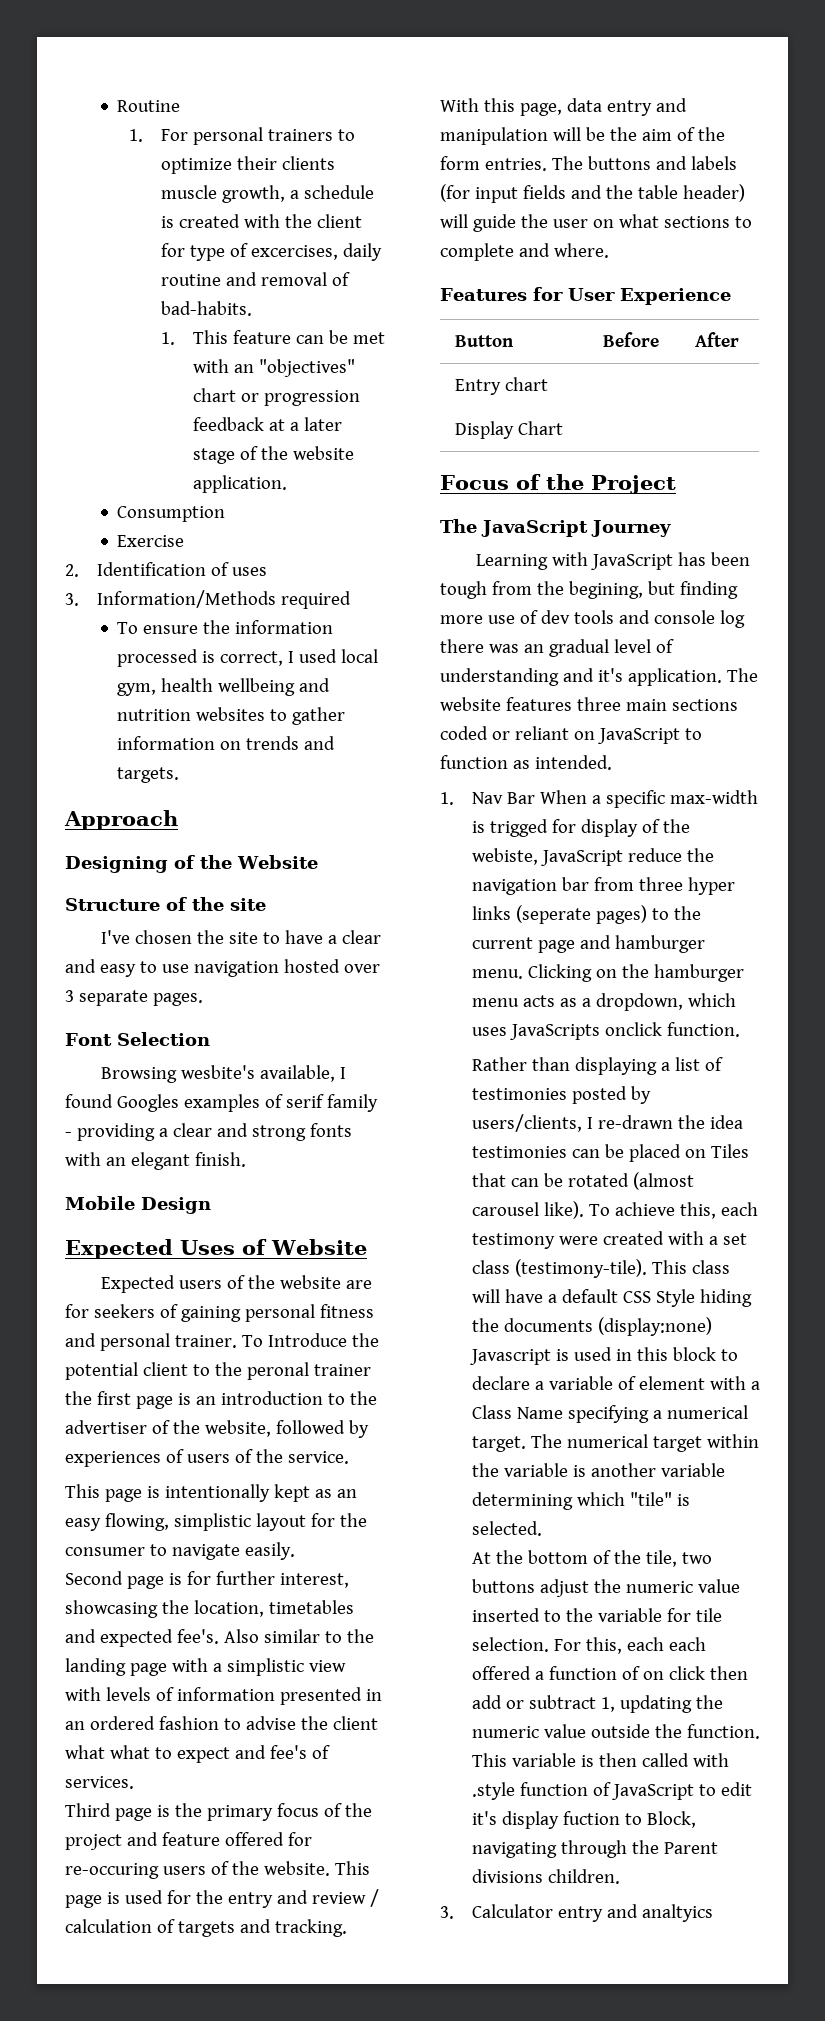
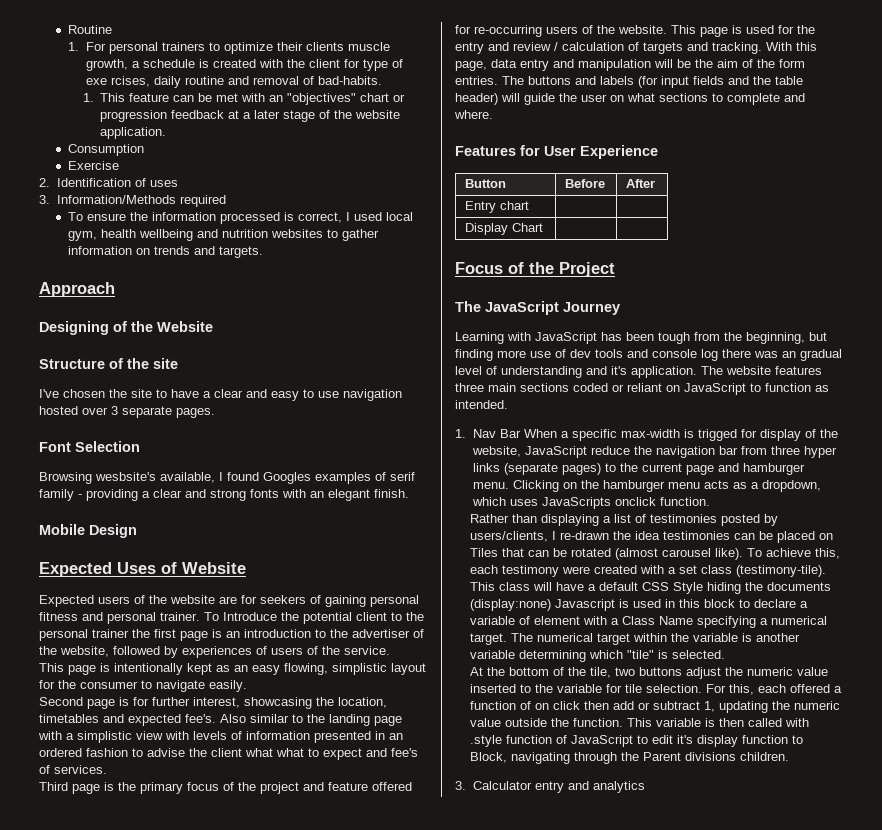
[250,245,338,260] excercises, -> [85,76,150,87] exe rcises,
[181,1065,256,1079] wesbite's -> [95,472,156,481] wesbsite's
[246,1362,309,1380] peronal -> [39,629,88,641] personal
[65,1863,159,1879] re-occuring -> [474,25,542,37] re-occurring
[568,581,643,599] begining, -> [746,332,805,344] beginning,
[471,848,538,865] webiste, -> [471,446,521,457] website,
[515,905,591,924] (seperate -> [503,463,558,475] (separate
[668,1637,706,1651] each -> (786, 688) none
[562,1811,620,1825] fuction -> [741,735,788,744] function
[641,1904,713,1922] analtyics -> [592,781,645,793] analytics

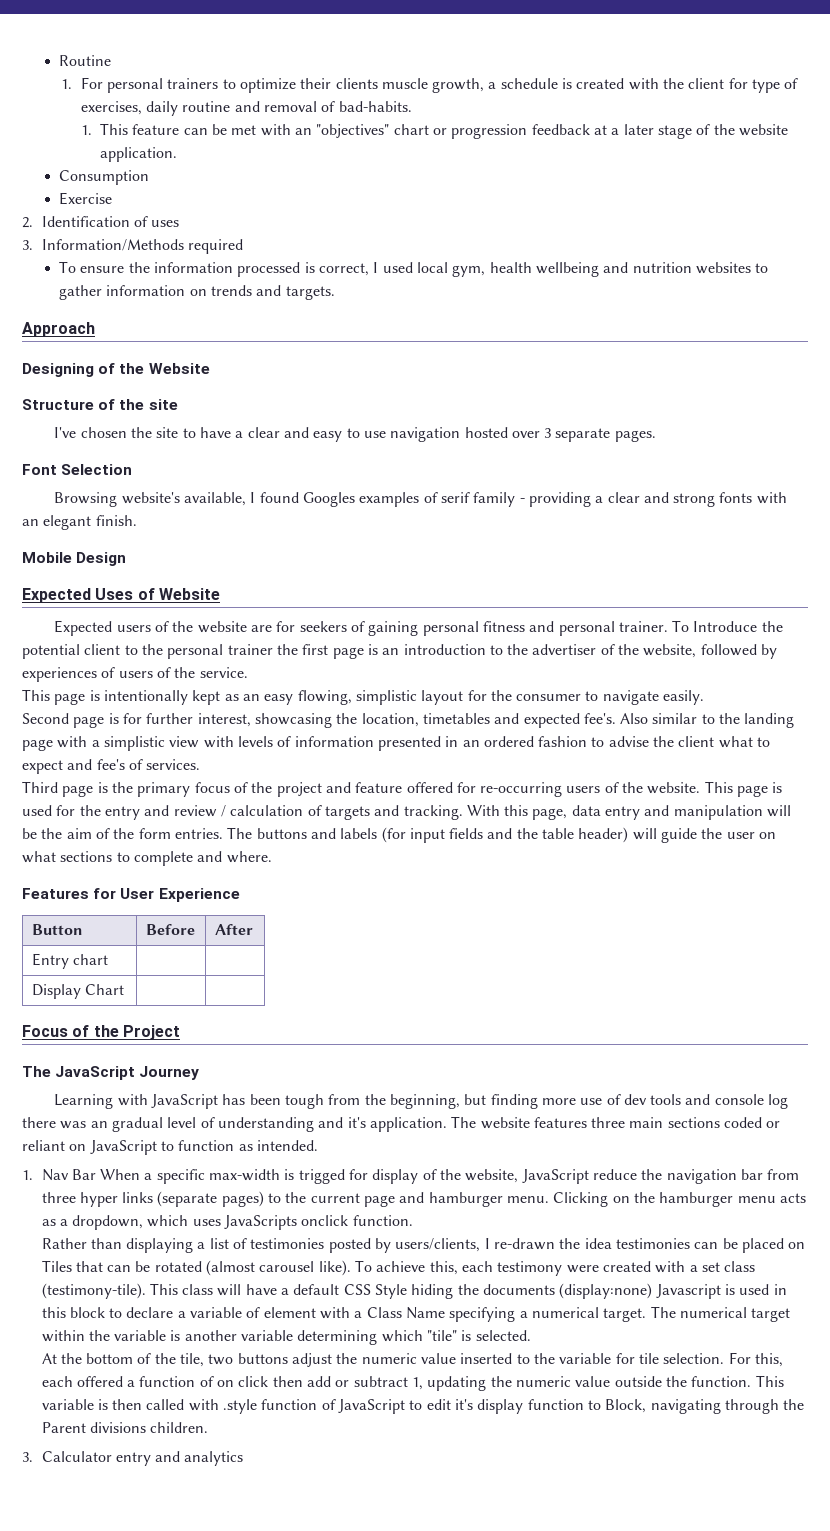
[85,76,150,87] exe rcises, -> [80,101,142,115] exercises,
[95,472,156,481] wesbsite's -> [121,492,180,504] website's
[276,748,304,757] what -> (753, 742) none

